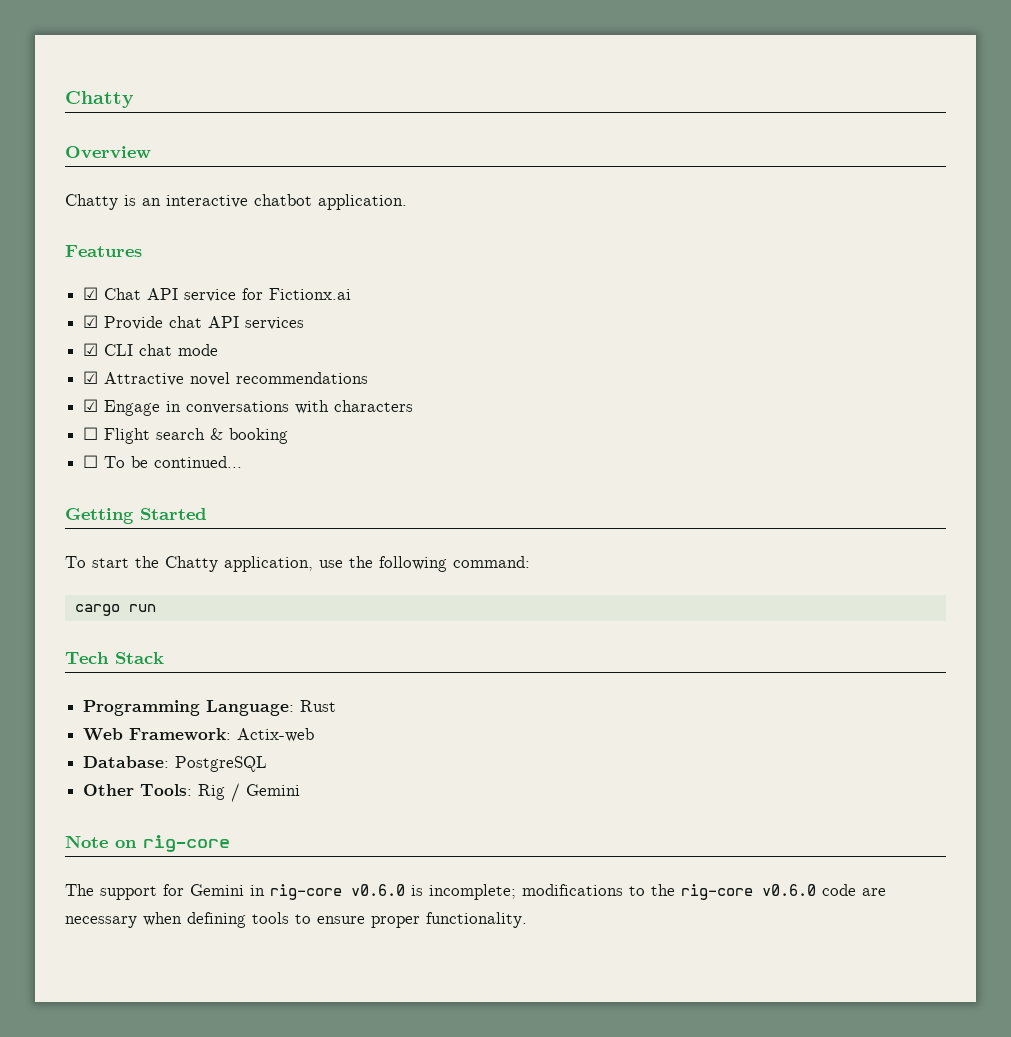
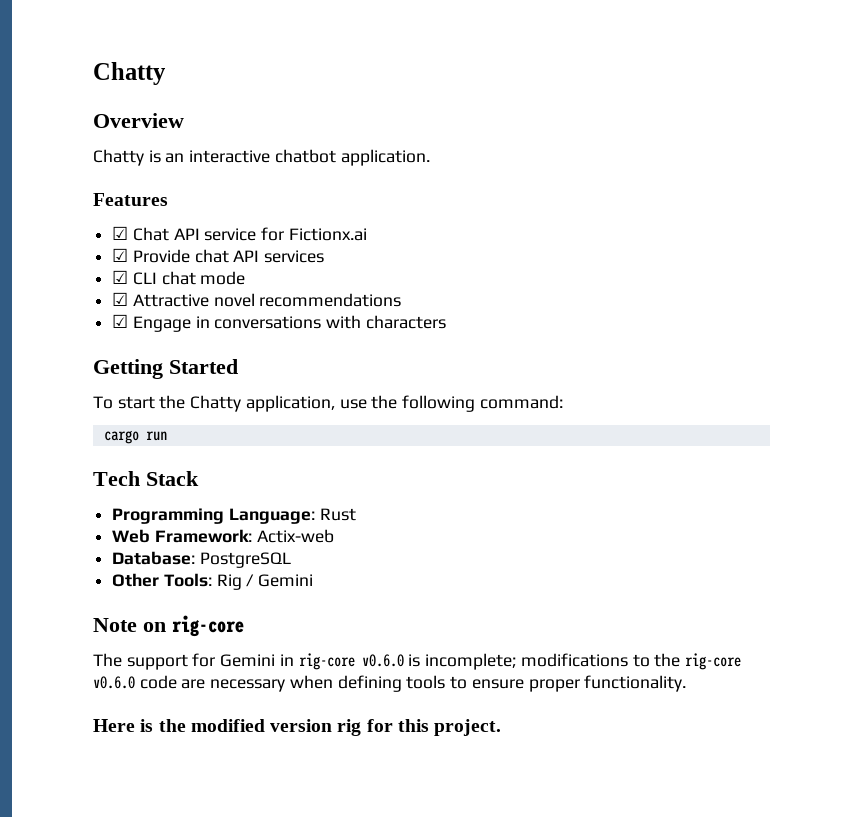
[83,427,289,444] [83,455,243,468] // ☐ Flight search & booking // ☐ To be continued... -> (446, 322) none
(527, 920) none -> [93,719,502,736] // Here is the modified version rig for this project.

